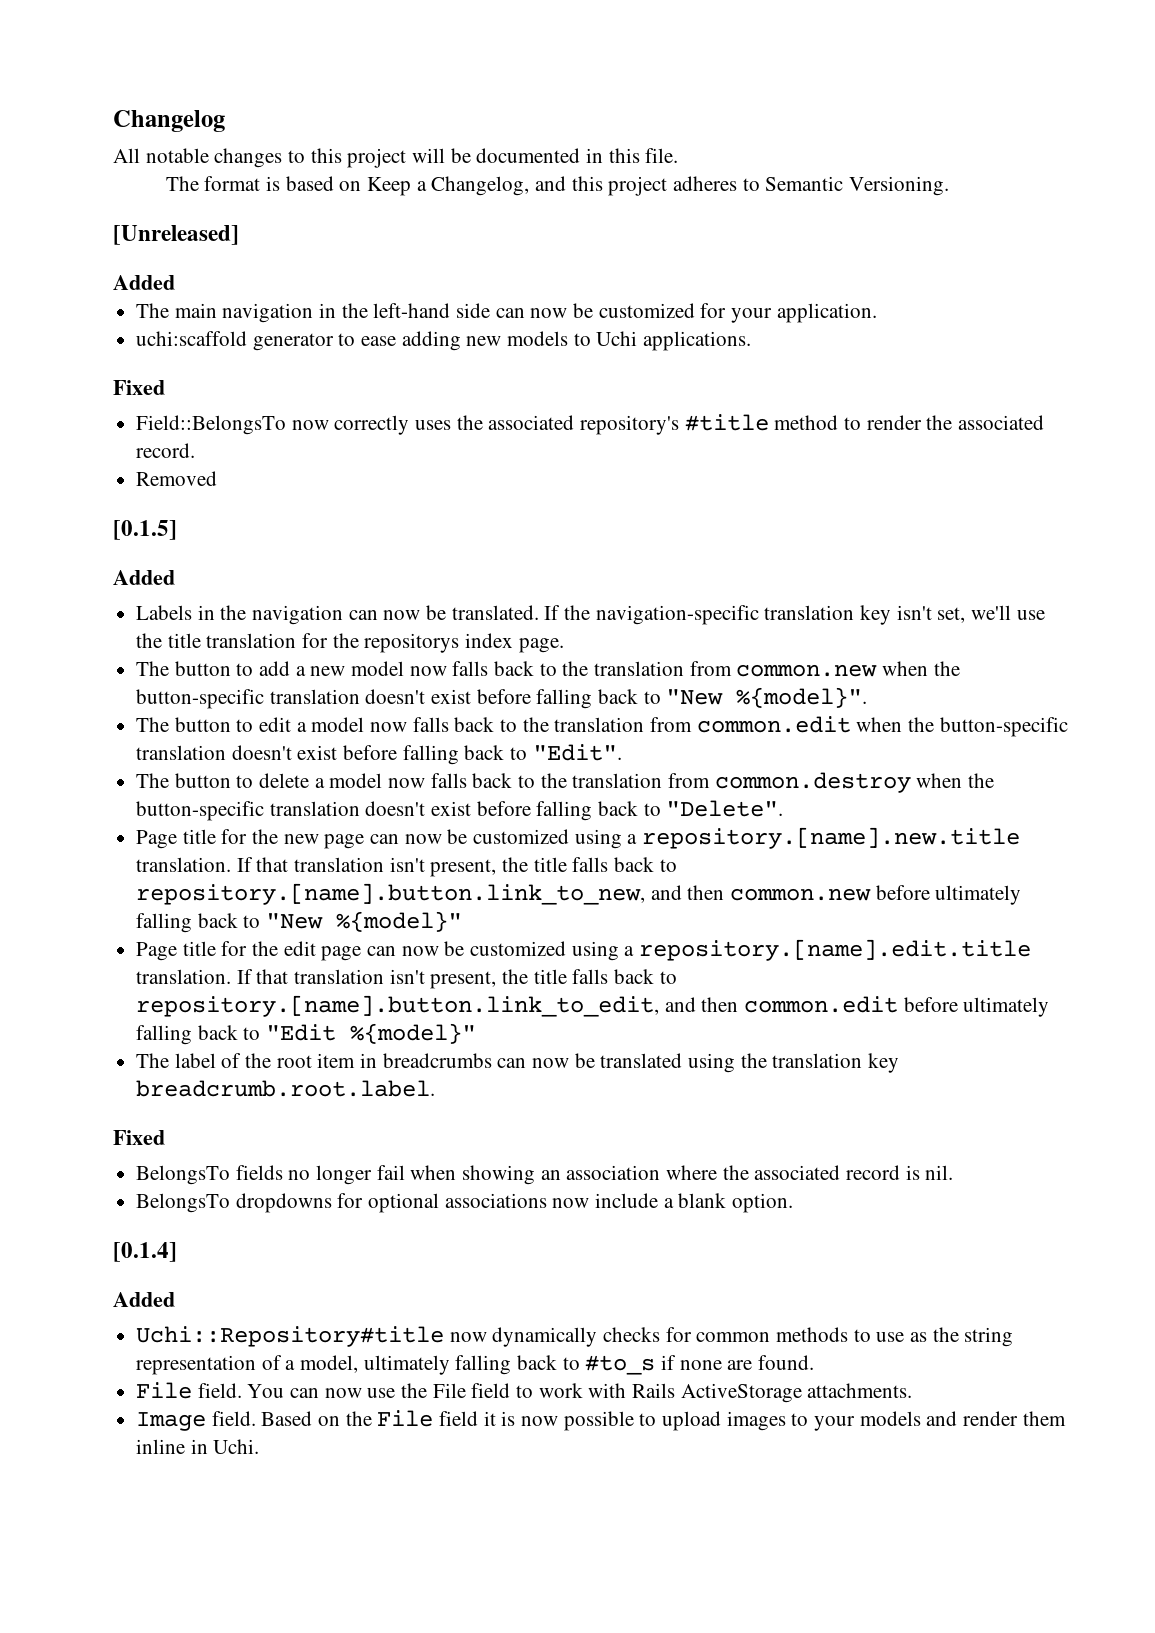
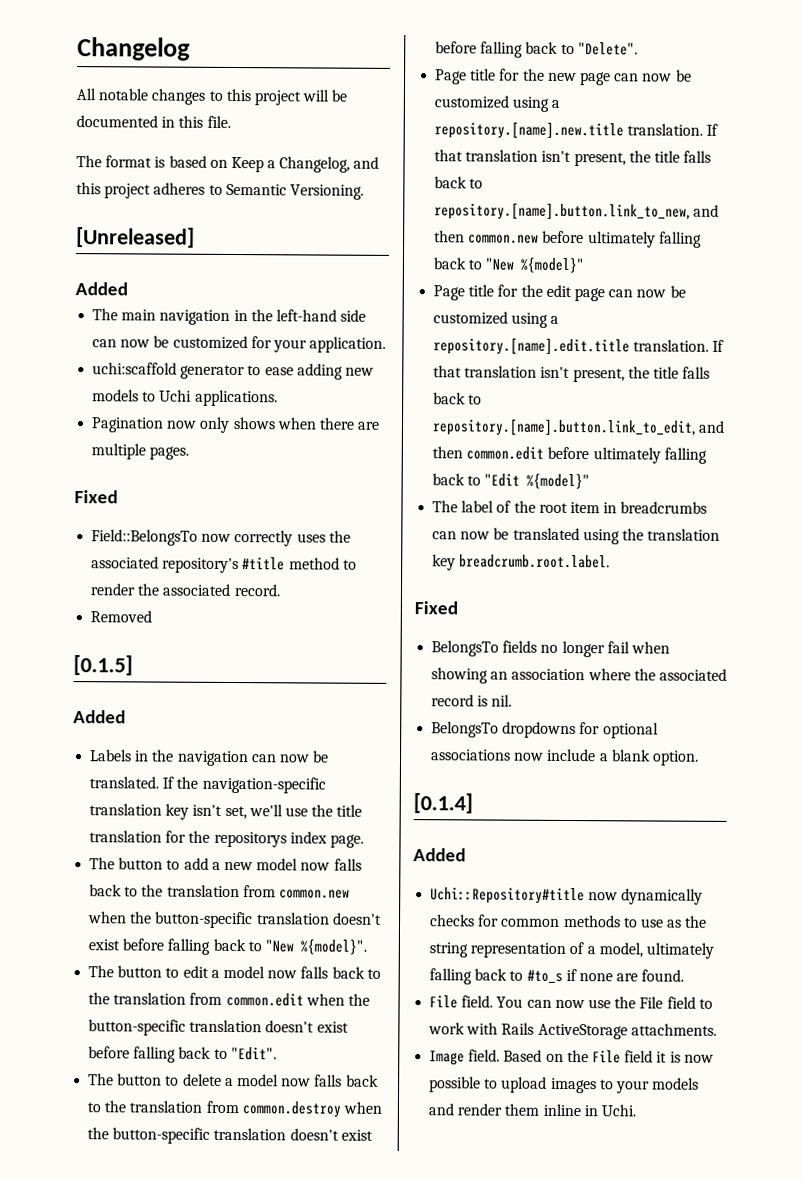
(752, 341) none -> [91,416,381,433] [91,443,190,460] // Pagination now only shows when there are multiple pages.

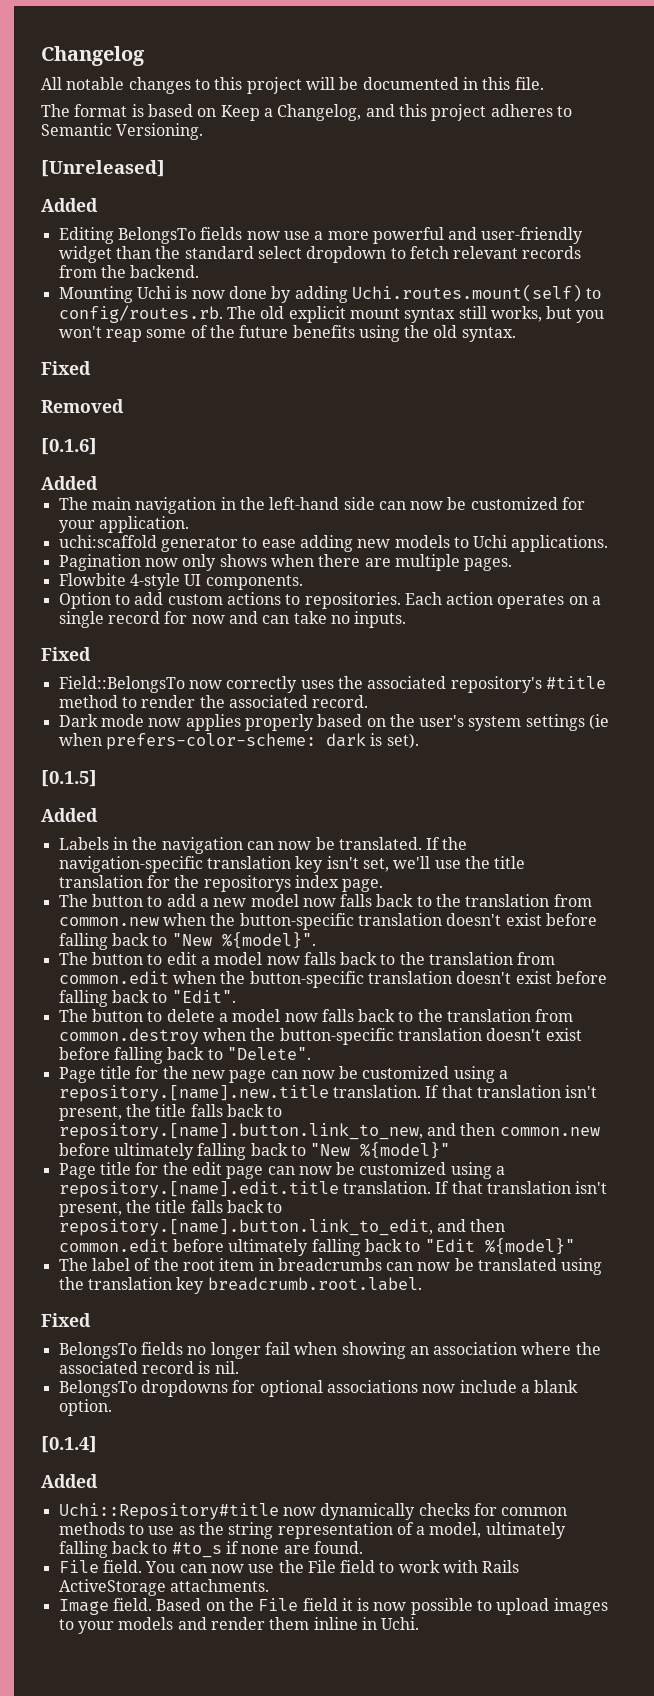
(128, 289) none -> [58,227,584,244] [58,246,582,263] [58,265,200,278] [58,284,602,303] [58,305,605,323] [58,325,516,342] [41,361,91,375] [41,399,124,413] [41,438,97,455] [41,476,98,490] // Editing BelongsTo fields now use a more powerful and user-friendly widget than the standard select dropdown to fetch relevant records from the backend. // Mounting Uchi is now done by adding Uchi.routes.mount(self) to config/routes.rb. The old explicit mount syntax still works, but you won't reap some of the future benefits using the old syntax. // Fixed // Removed // [0.1.6] // Added
(190, 453) none -> [58,573,303,590] [58,592,602,609] [58,611,407,628] // Flowbite 4-style UI components. // Option to add custom actions to repositories. Each action operates on a single record for now and can take no inputs.
[90,610,153,623] Removed -> [58,714,610,731] [58,733,419,750] Dark mode now applies properly based on the user's system settings (ie when prefers-color-scheme: dark is set).

